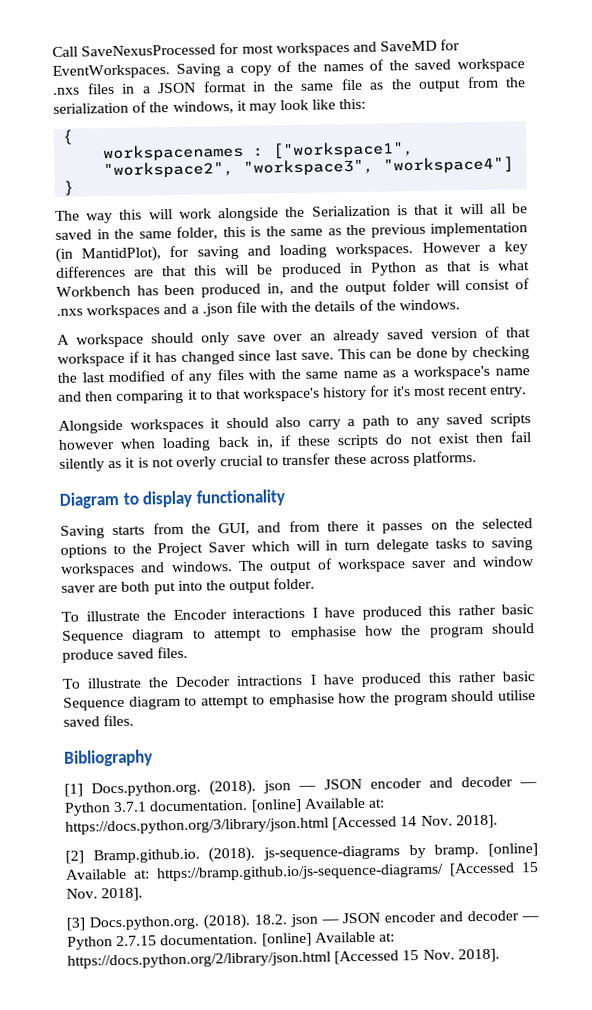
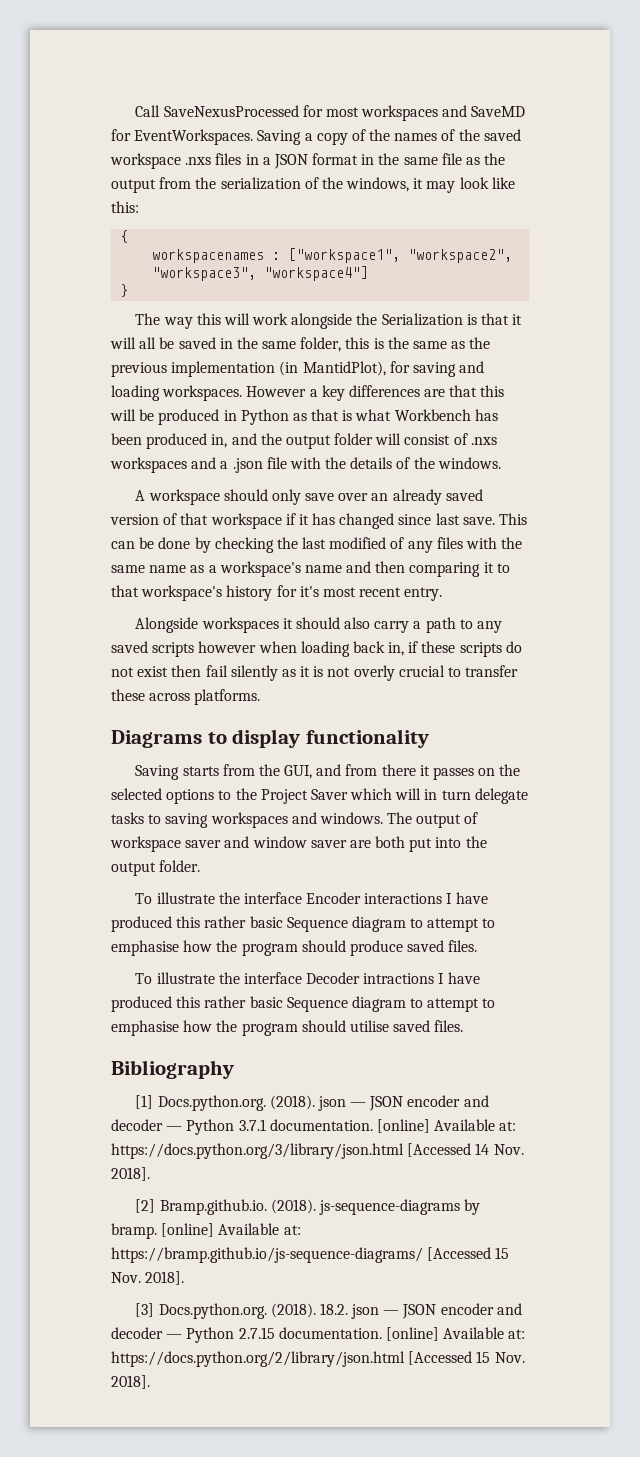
[59,491,120,509] Diagram -> [111,730,202,748] Diagrams
(166, 615) none -> [243,892,302,904] interface
(170, 682) none -> [243,972,302,984] interface

